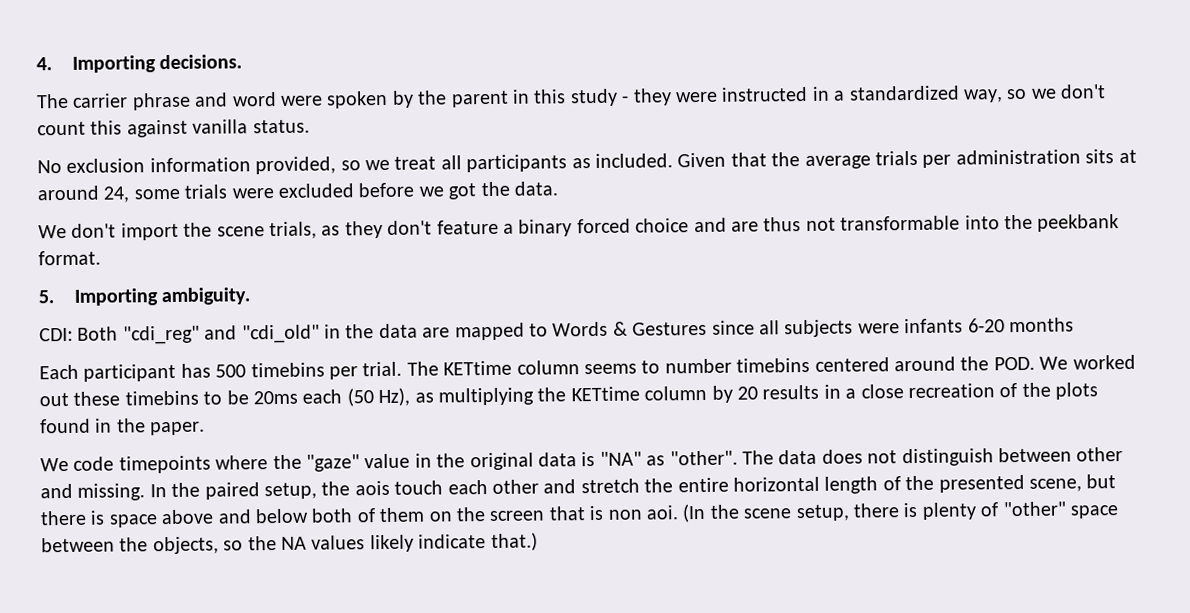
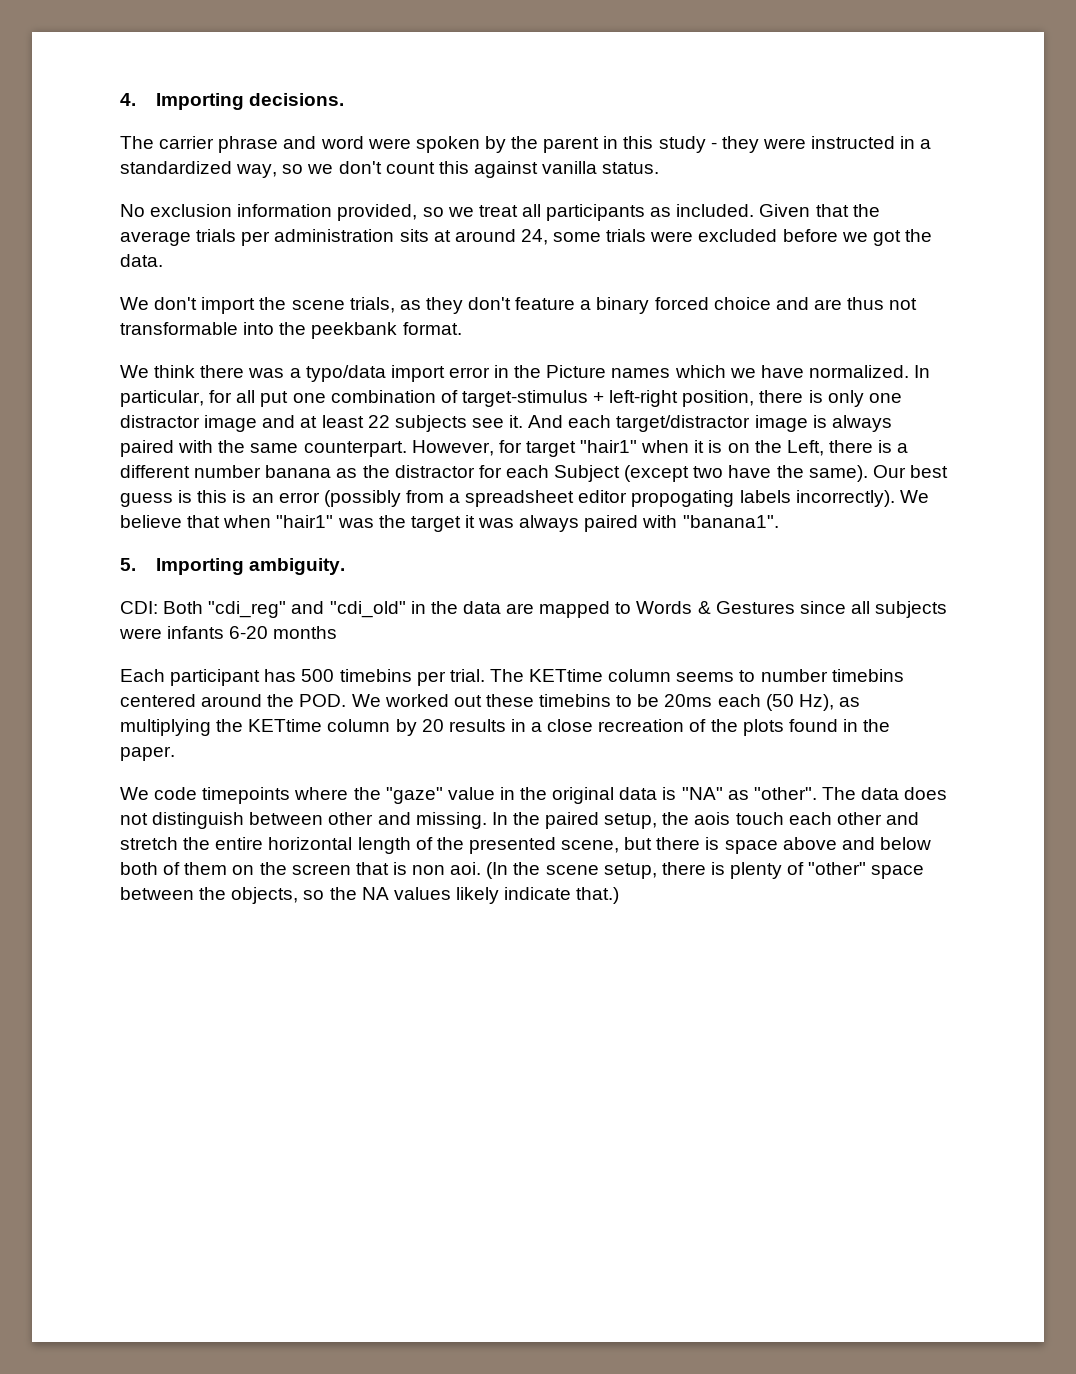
(101, 258) none -> [120,365,931,382] [120,390,902,407] [120,415,892,432] [120,440,909,457] [120,465,948,482] [120,490,929,507] [120,515,779,532] // We think there was a typo/data import error in the Picture names which we have normalized. In particular, for all put one combination of target-stimulus + left-right position, there is only one distractor image and at least 22 subjects see it. And each target/distractor image is always paired with the same counterpart. However, for target "hair1" when it is on the Left, there is a different number banana as the distractor for each Subject (except two have the same). Our best guess is this is an error (possibly from a spreadsheet editor propogating labels incorrectly). We believe that when "hair1" was the target it was always paired with "banana1".

